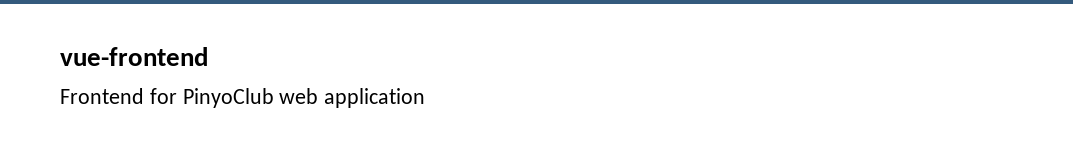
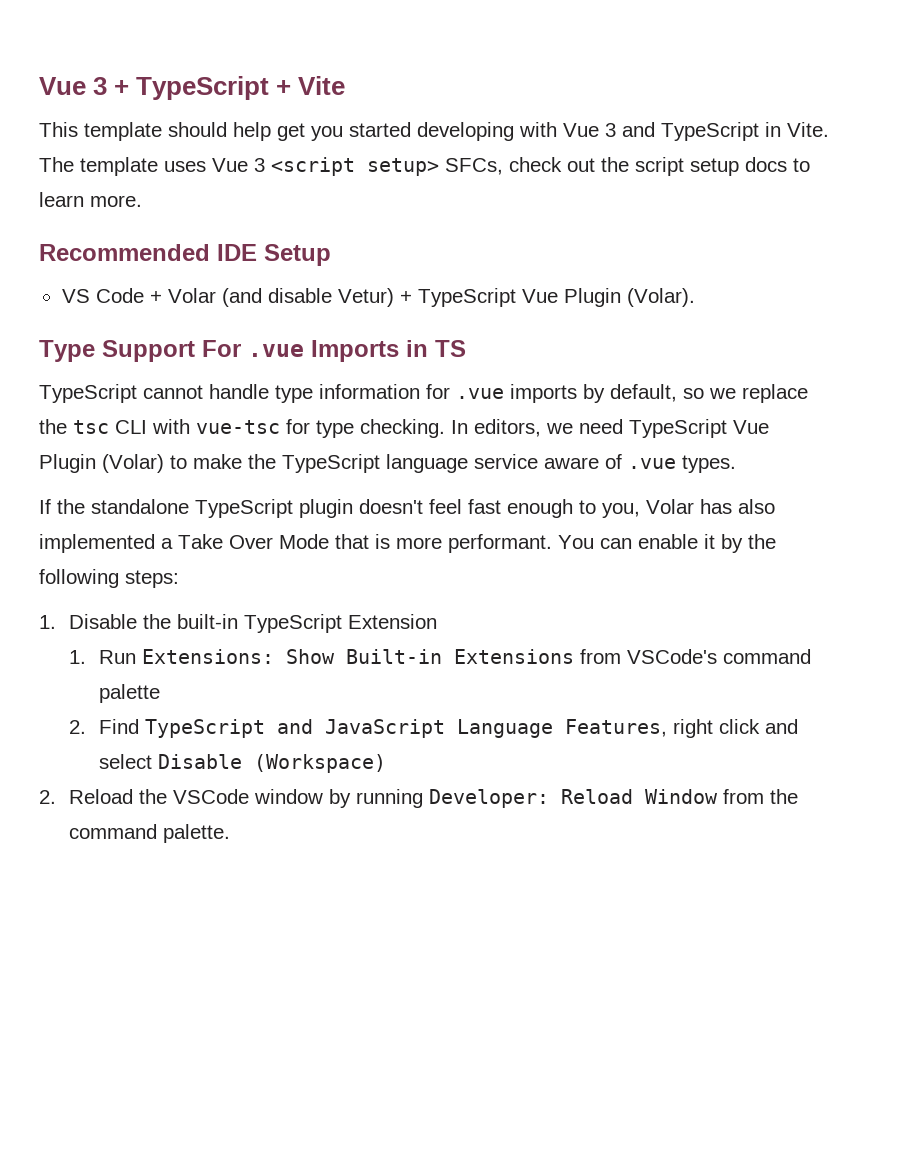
[60,47,208,66] [60,88,426,108] vue-frontend // Frontend for PinyoClub web application -> [39,76,346,100] [39,122,829,141] [39,157,810,176] [39,192,142,207] [39,244,331,266] [61,288,695,307] [39,340,466,362] [39,384,808,403] [39,419,769,438] [39,454,736,473] [39,499,775,518] [39,534,776,553] [39,569,179,588] [39,614,438,633] [69,649,812,664] [99,684,161,703] [69,719,799,738] [99,754,387,773] [39,789,799,808] [69,824,231,843] Vue 3 + TypeScript + Vite // This template should help get you started developing with Vue 3 and TypeScript in Vite. The template uses Vue 3 <script setup> SFCs, check out the script setup docs to learn more. // Recommended IDE Setup // VS Code + Volar (and disable Vetur) + TypeScript Vue Plugin (Volar). // Type Support For .vue Imports in TS // TypeScript cannot handle type information for .vue imports by default, so we replace the tsc CLI with vue-tsc for type checking. In editors, we need TypeScript Vue Plugin (Volar) to make the TypeScript language service aware of .vue types. // If the standalone TypeScript plugin doesn't feel fast enough to you, Volar has also implemented a Take Over Mode that is more performant. You can enable it by the following steps: // 1. Disable the built-in TypeScript Extension // 1. Run Extensions: Show Built-in Extensions from VSCode's command palette // 2. Find TypeScript and JavaScript Language Features, right click and select Disable (Workspace) // 2. Reload the VSCode window by running Developer: Reload Window from the command palette.

